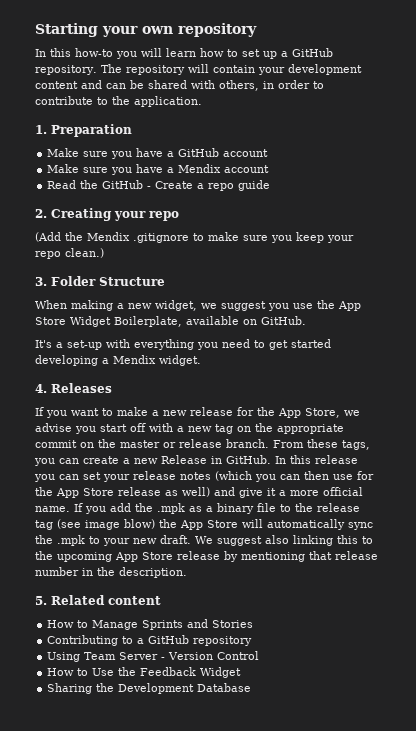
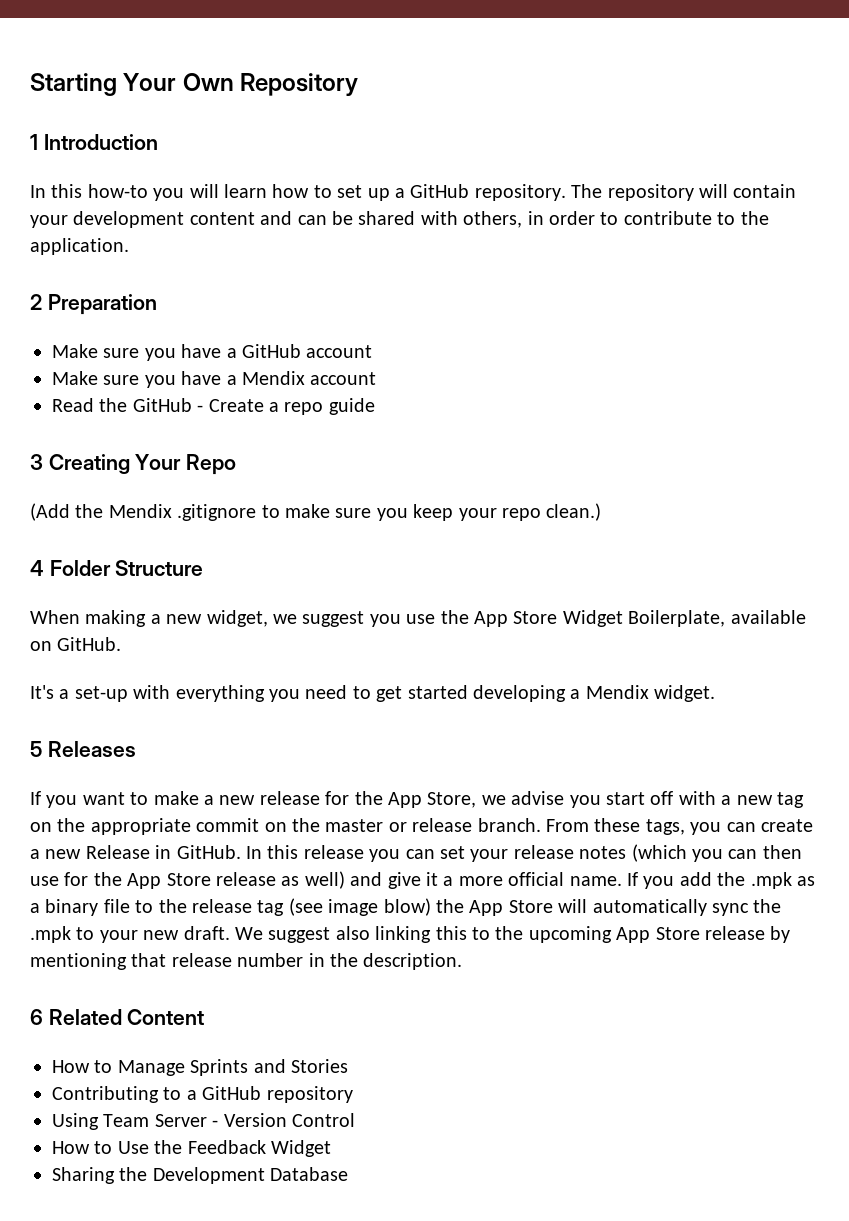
[102,23,257,37] your own repository -> [123,73,359,96] [30,134,158,150] Your Own Repository // 1 Introduction
[35,125,47,134] 1. -> [30,294,42,310] 2
[35,208,179,221] 2. Creating your repo -> [30,454,237,475] 3 Creating Your Repo
[35,277,47,286] 3. -> [30,560,44,576] 4
[35,384,47,393] 4. -> [30,741,42,757] 5
[35,595,161,605] 5. Related content -> [30,1009,205,1025] 6 Related Content

